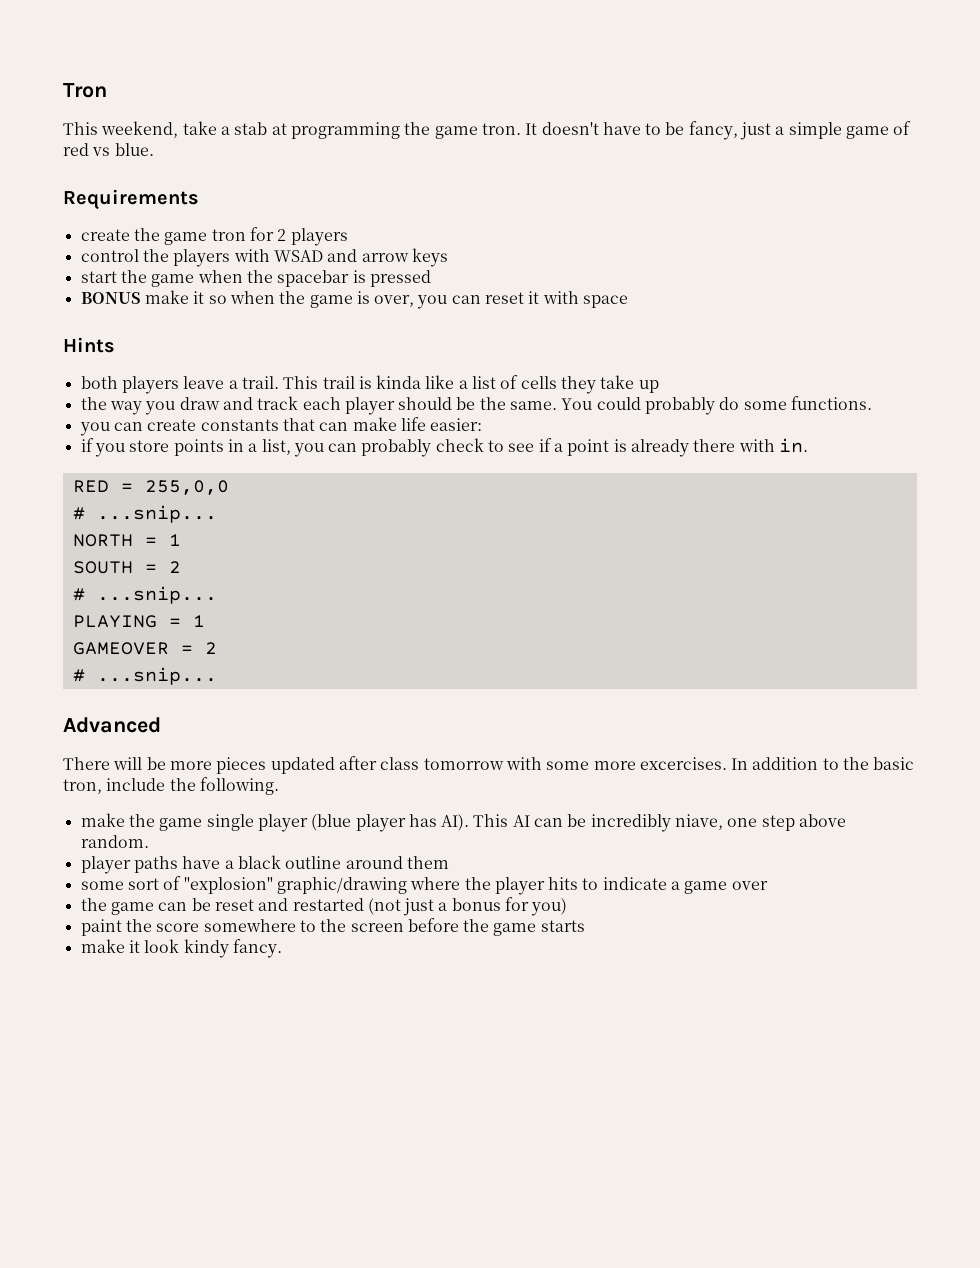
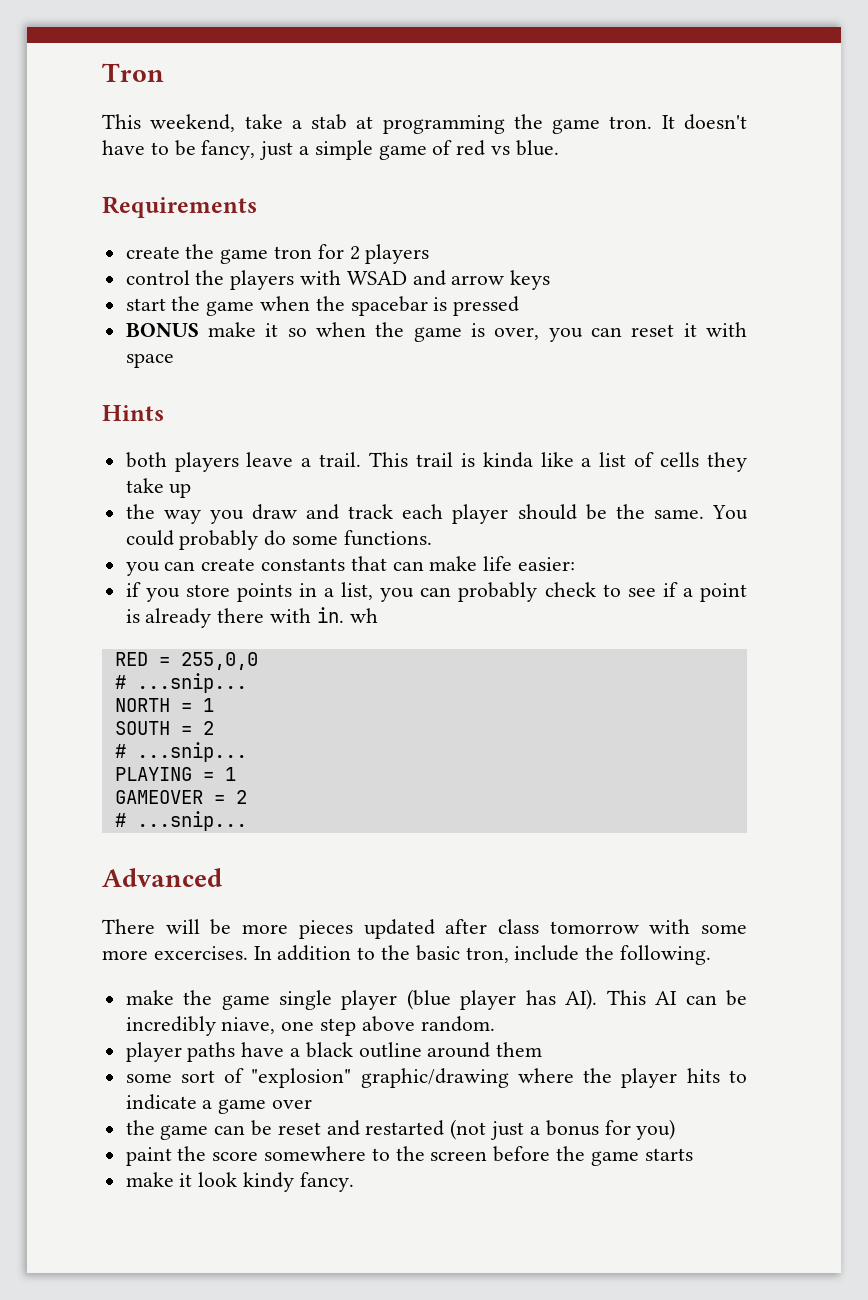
(809, 445) none -> [349,608,378,623] wh

